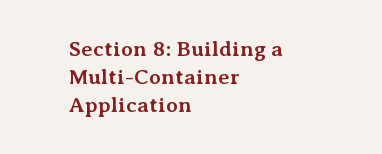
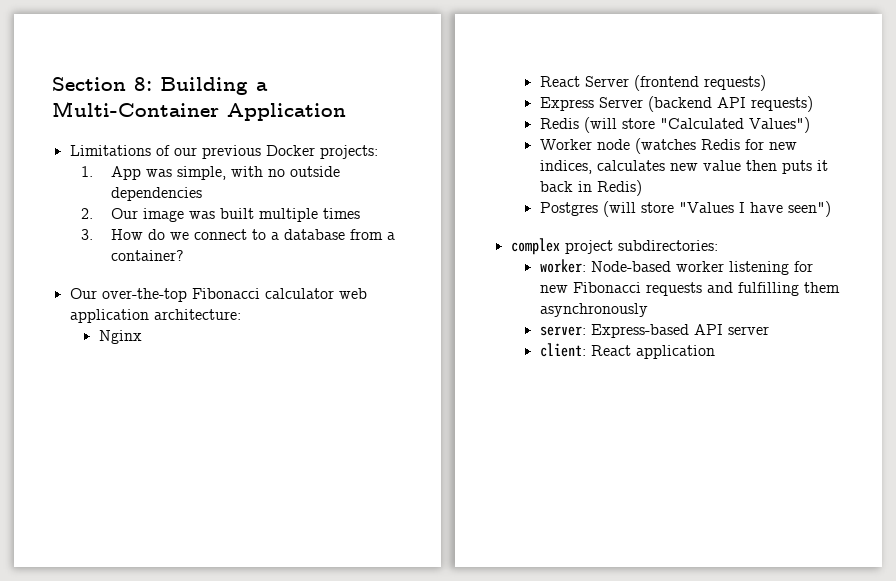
(192, 107) none -> [69,145,378,159] [81,166,340,180] [110,187,202,201] [81,208,360,222] [81,229,395,240] [110,250,184,261] [69,288,367,302] [69,309,241,323] [98,330,142,344] [539,75,766,91] [539,96,813,112] [539,117,810,133] [539,138,797,154] [539,160,828,174] [539,180,642,196] [539,201,831,217] [510,238,718,255] [539,259,813,275] [539,282,840,296] [539,303,648,317] [539,324,769,338] [539,343,715,359] // Limitations of our previous Docker projects: // 1. App was simple, with no outside dependencies // 2. Our image was built multiple times // 3. How do we connect to a database from a container? // Our over-the-top Fibonacci calculator web application architecture: // Nginx // React Server (frontend requests) // Express Server (backend API requests) // Redis (will store "Calculated Values") // Worker node (watches Redis for new indices, calculates new value then puts it back in Redis) // Postgres (will store "Values I have seen") // complex project subdirectories: // worker: Node-based worker listening for new Fibonacci requests and fulfilling them asynchronously // server: Express-based API server // client: React application

